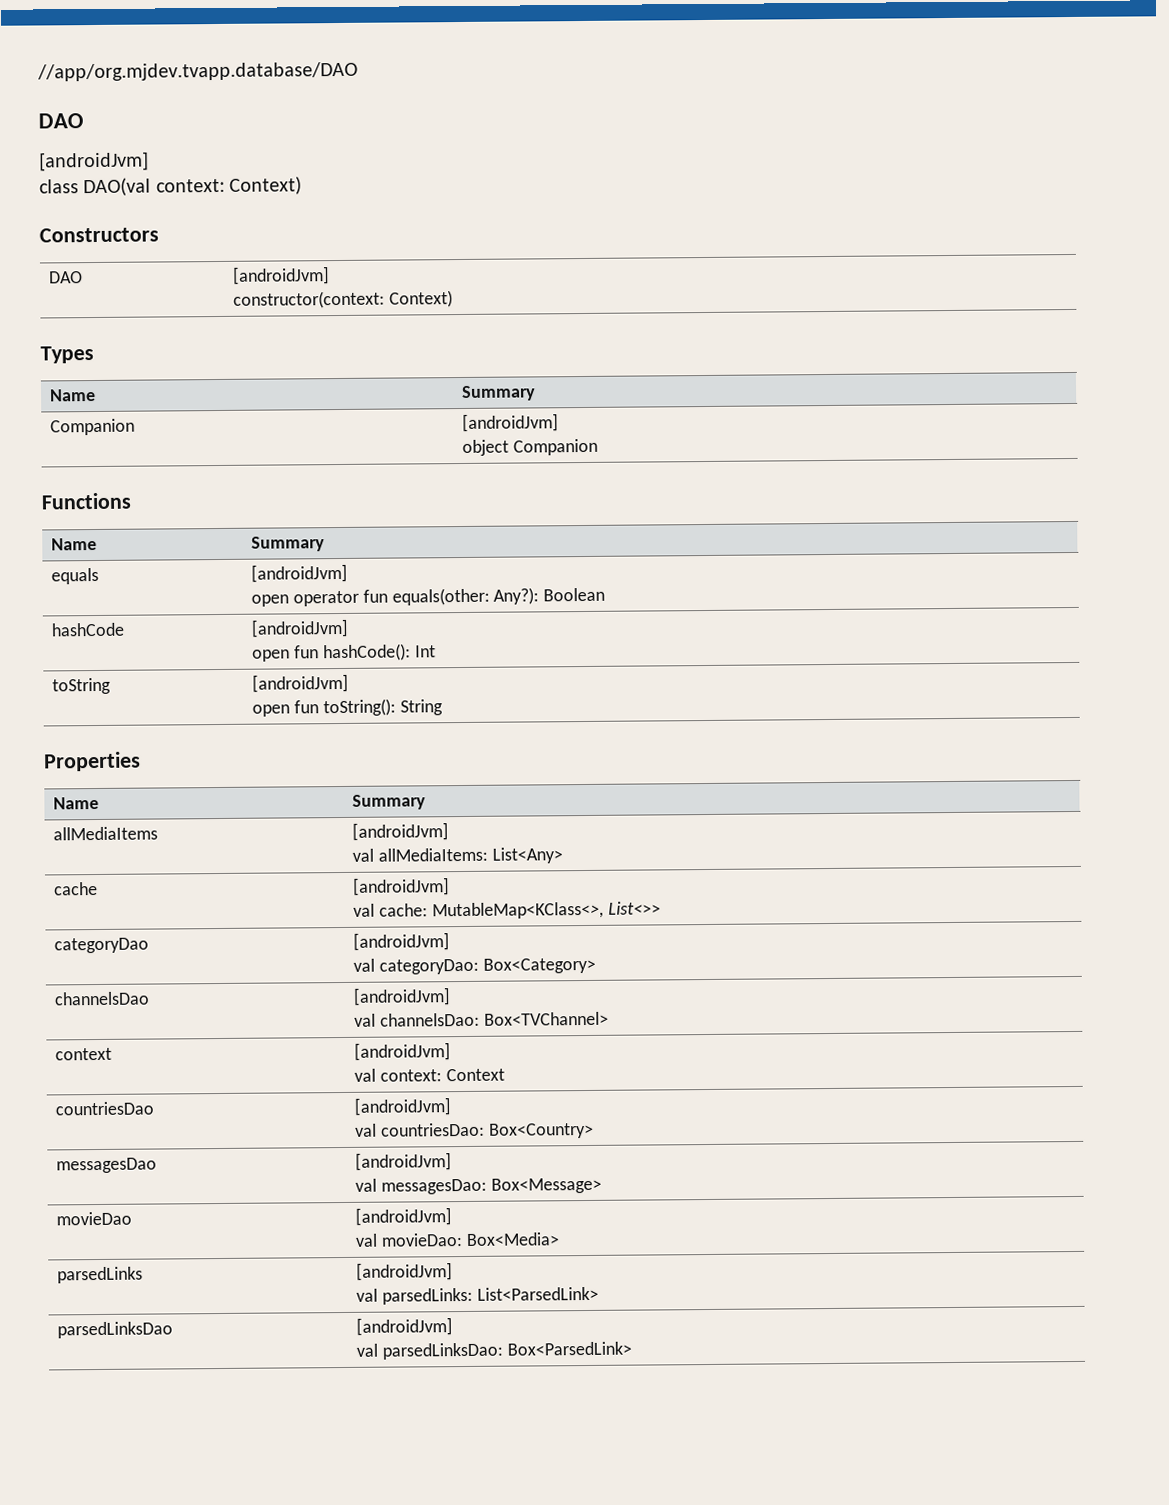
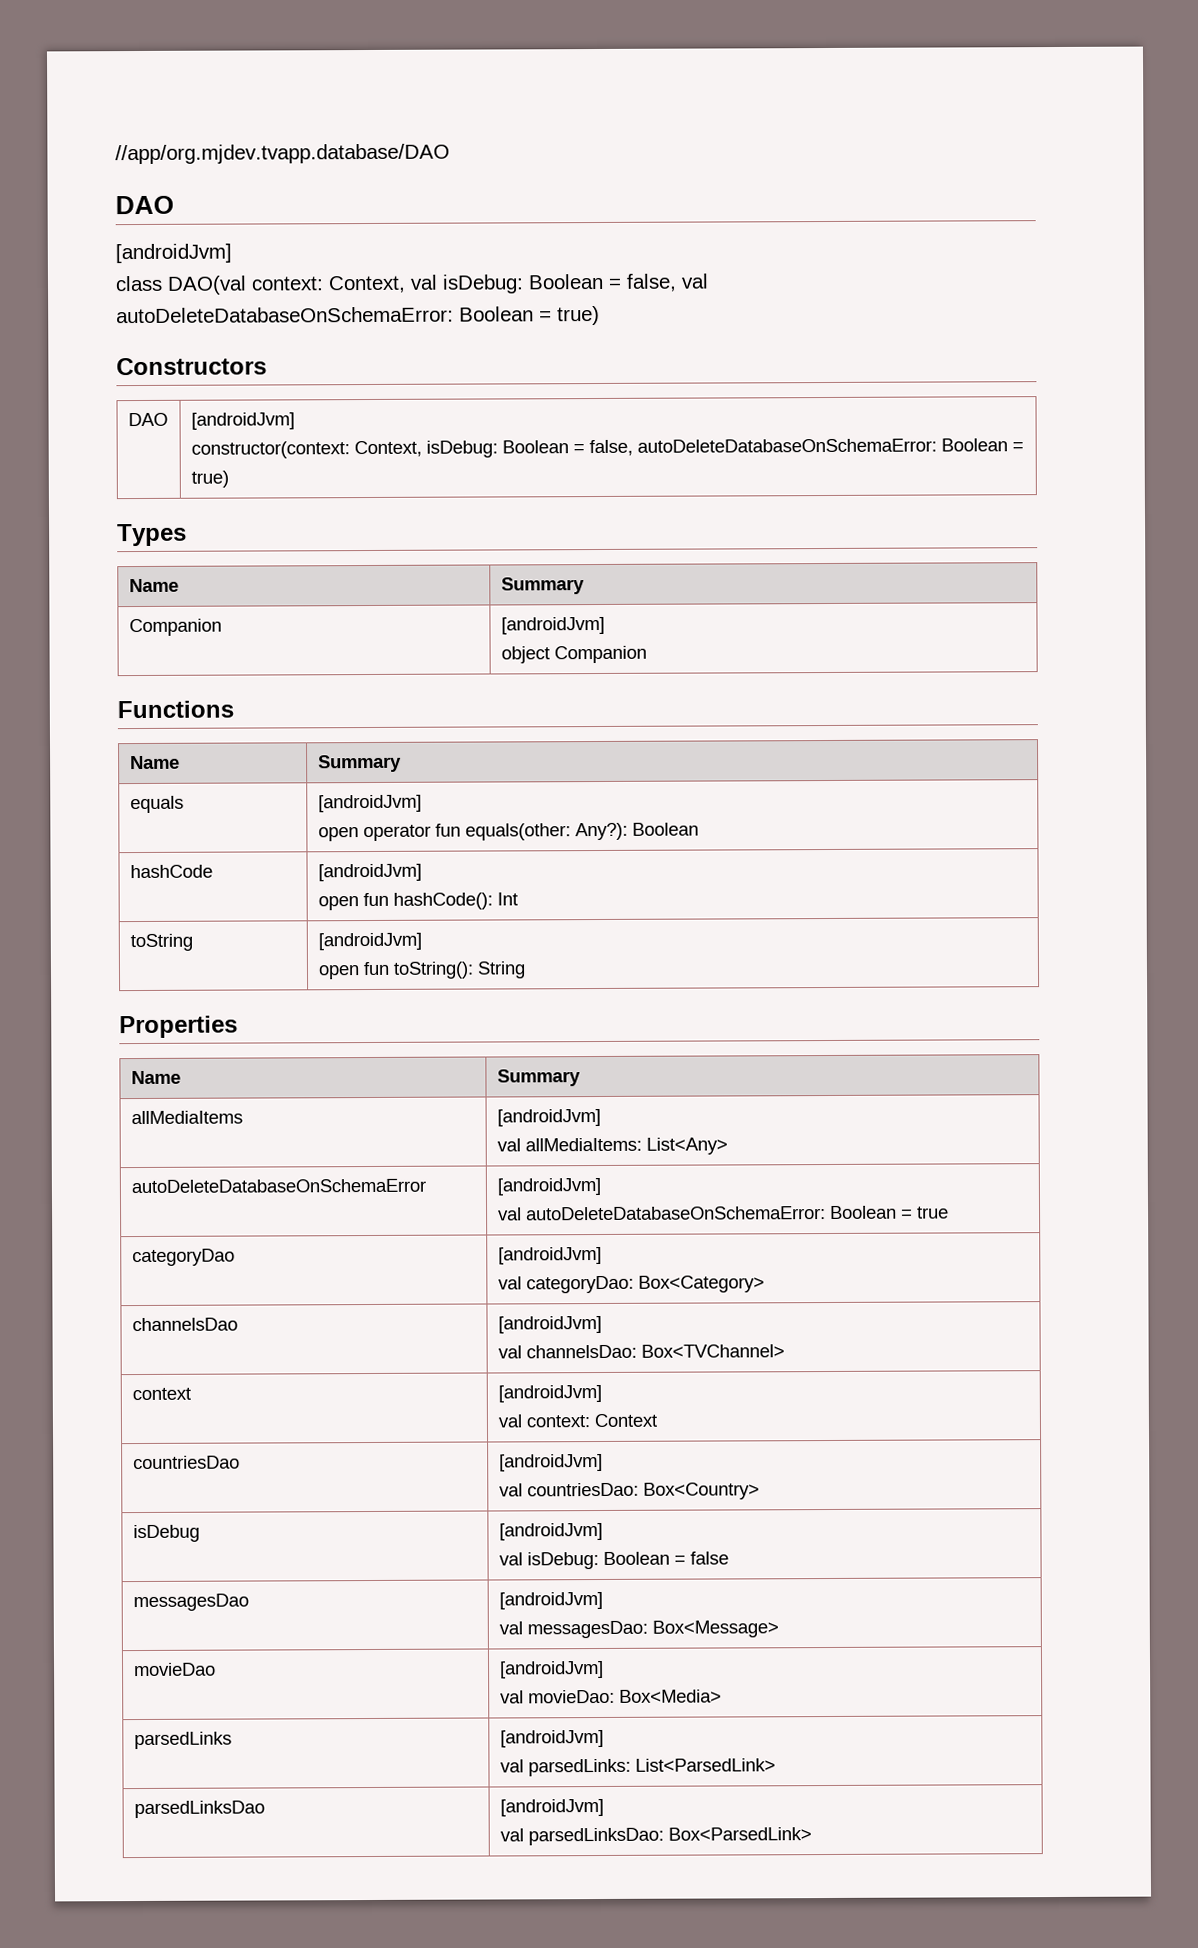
[229,176,303,195] [39,227,159,243] [49,271,84,284] [233,266,331,285] [233,290,453,309] Context) // Constructors // DAO | [androidJvm] // constructor(context: Context) -> [328,273,709,294] [116,305,600,326] [116,357,267,376] [127,412,168,427] [190,412,295,430] [190,438,1024,459] [190,470,229,488] Context, val isDebug: Boolean = false, val autoDeleteDatabaseOnSchemaError: Boolean = true) // Constructors // DAO | [androidJvm] // constructor(context: Context, isDebug: Boolean = false, autoDeleteDatabaseOnSchemaError: Boolean = true)
[54,881,99,896] [353,877,451,896] [353,901,661,920] cache | [androidJvm] // val cache: MutableMap<KClass<>, List<>> -> [130,1178,426,1194] [496,1177,601,1196] [497,1205,949,1221] autoDeleteDatabaseOnSchemaError | [androidJvm] // val autoDeleteDatabaseOnSchemaError: Boolean = true
(594, 1130) none -> [132,1524,200,1543] [498,1522,603,1541] [498,1551,729,1570] // isDebug | [androidJvm] // val isDebug: Boolean = false

